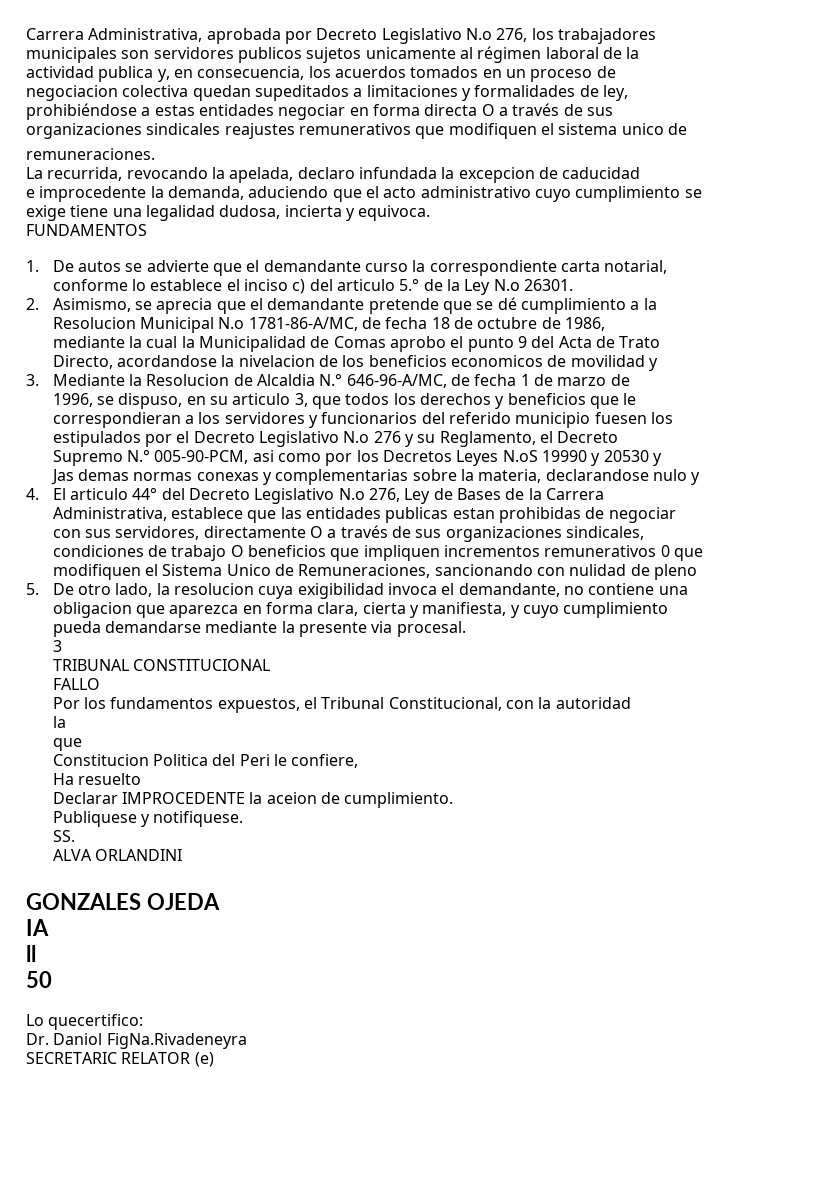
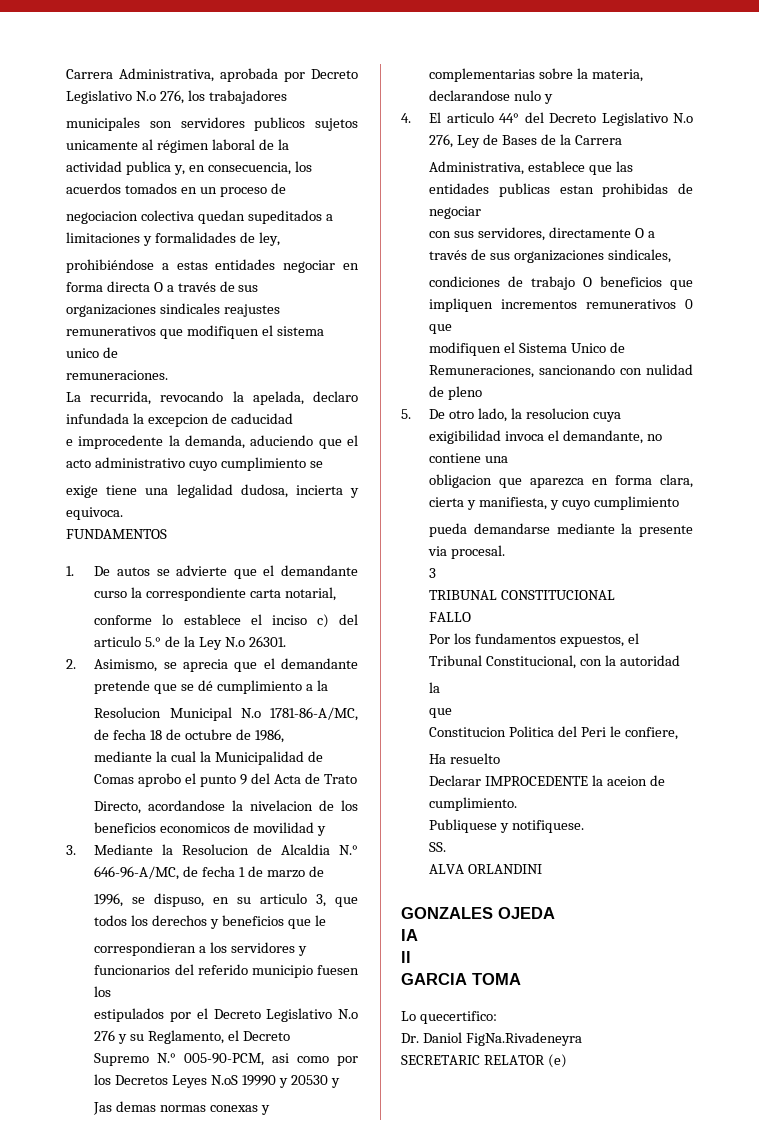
[26,971,52,988] 50 -> [401,973,521,985] GARCIA TOMA

